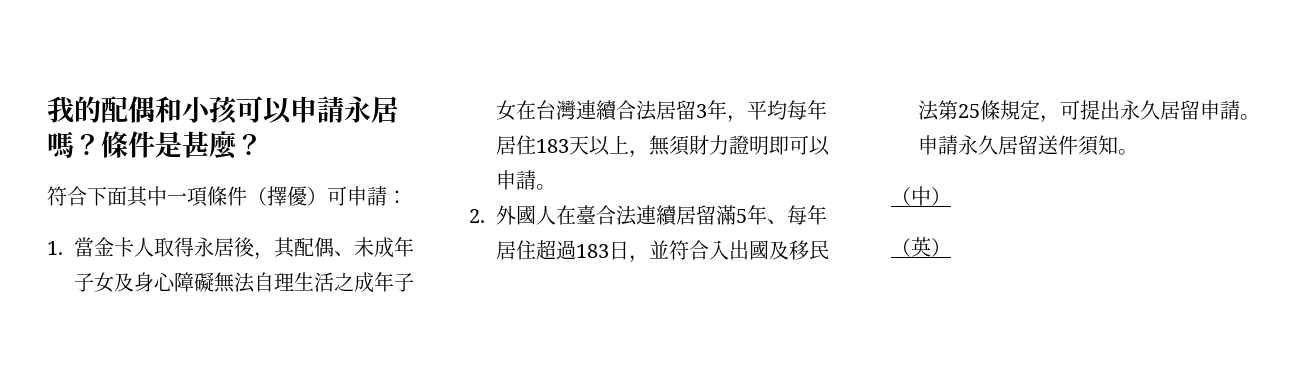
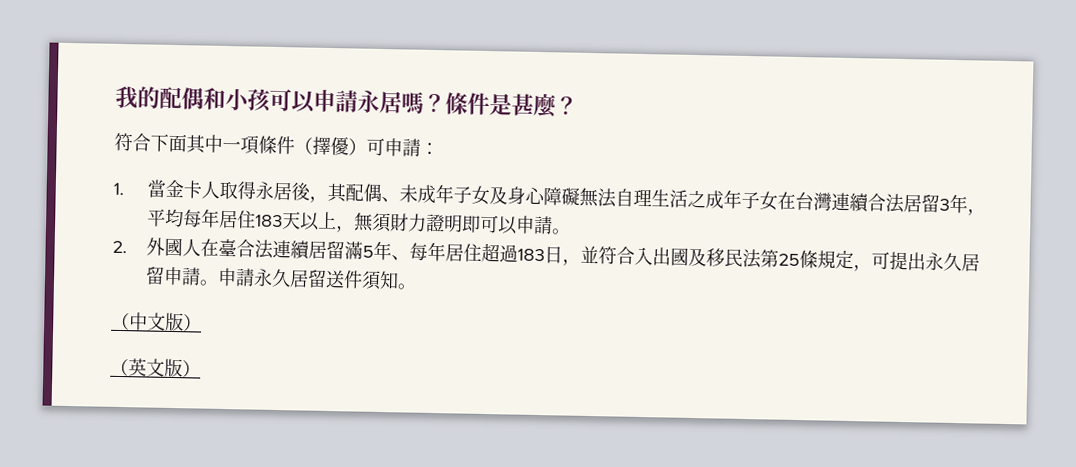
(931, 196) none -> [147,312,184,332] 文版
(931, 247) none -> [146,358,183,378] 文版

